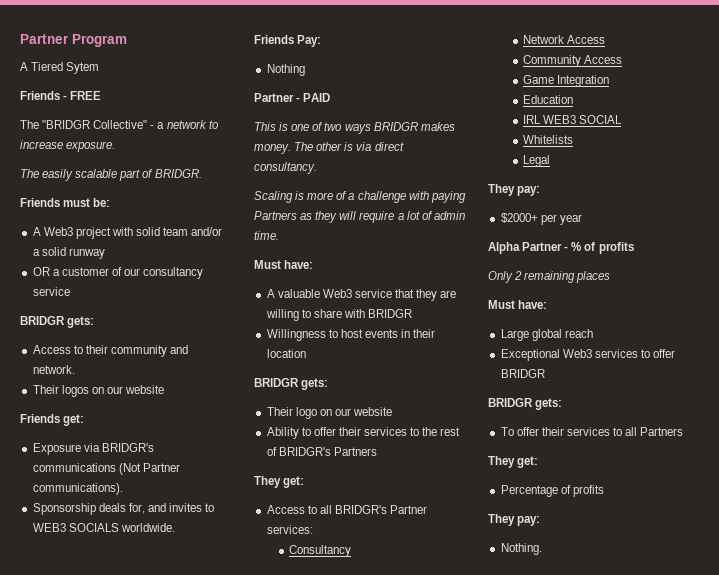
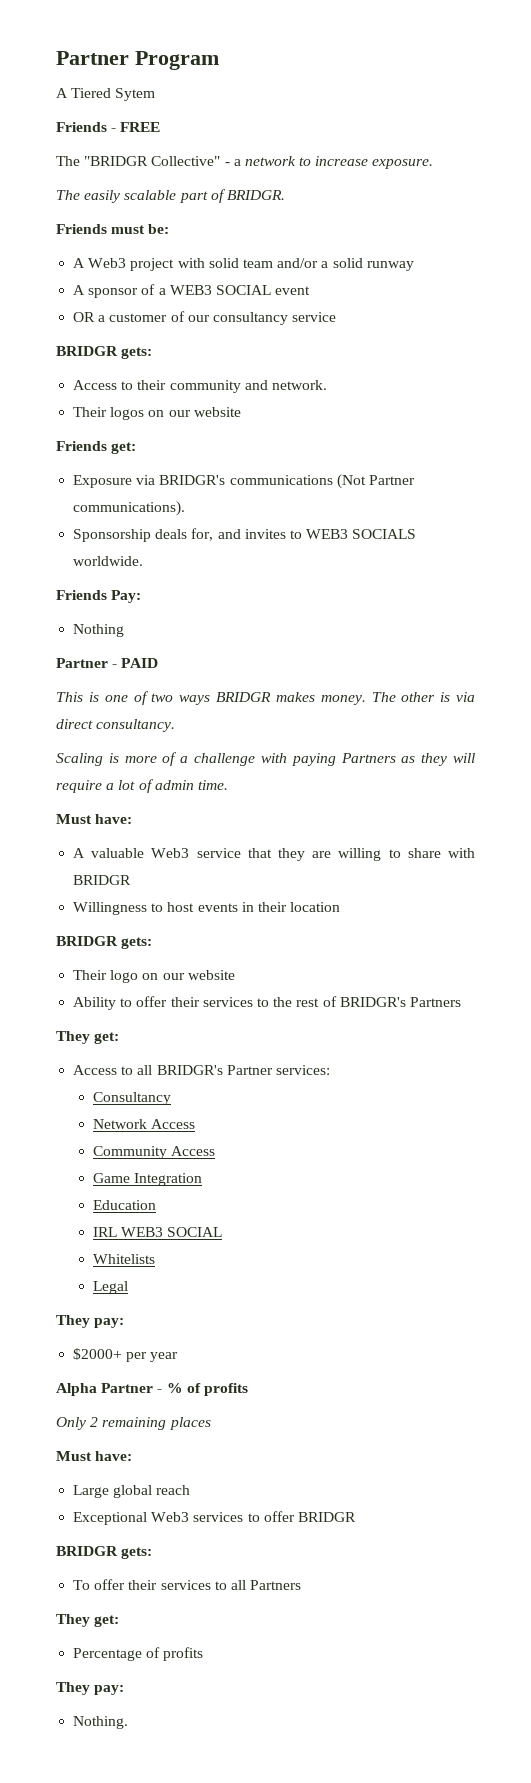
(105, 253) none -> [73,284,311,298] // A sponsor of a WEB3 SOCIAL event

